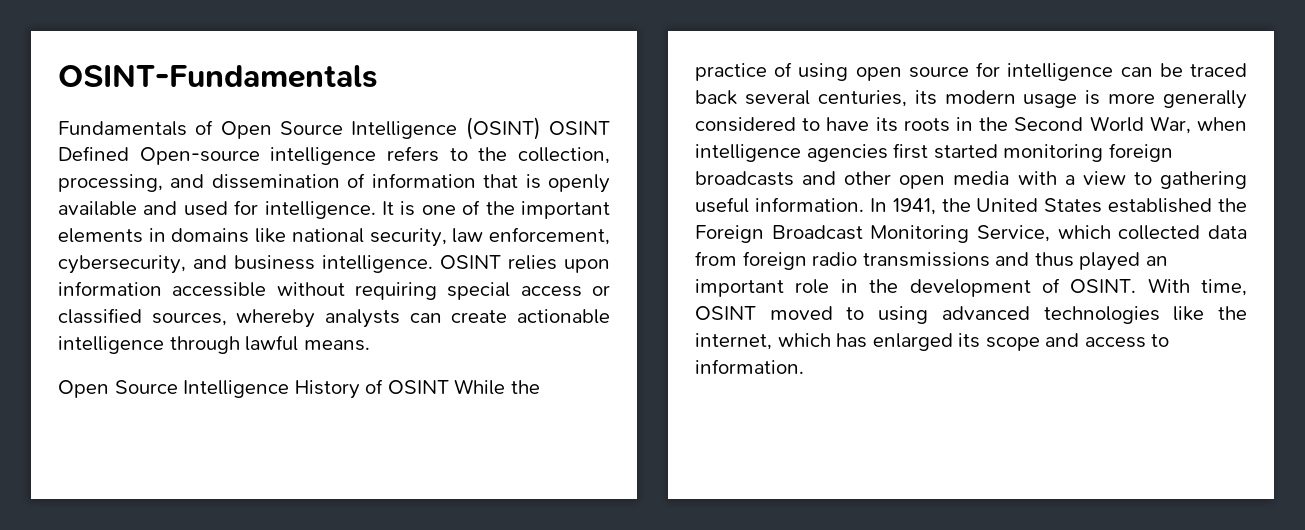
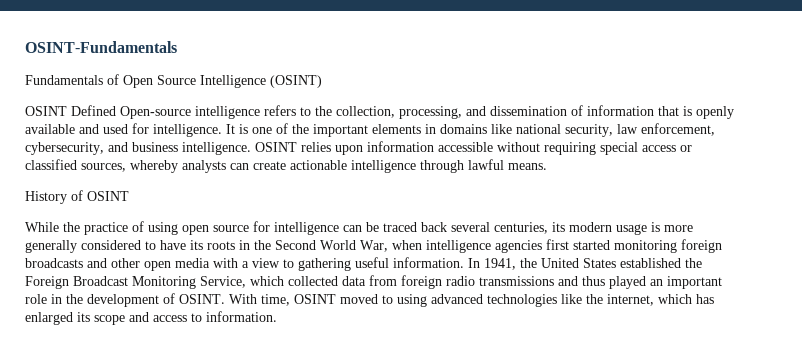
(541, 128) none -> (322, 81) //
[58,380,290,398] Open Source Intelligence -> (547, 166) none
(449, 387) none -> (129, 196) //

